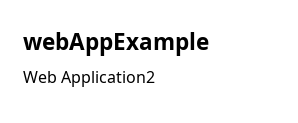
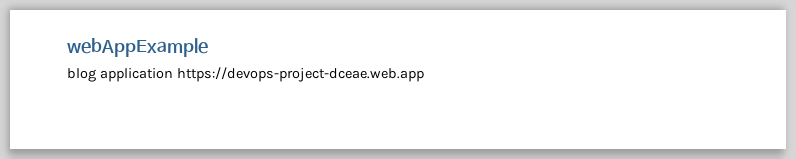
[23,71,156,87] Web Application2 -> [67,67,424,82] blog application https://devops-project-dceae.web.app

